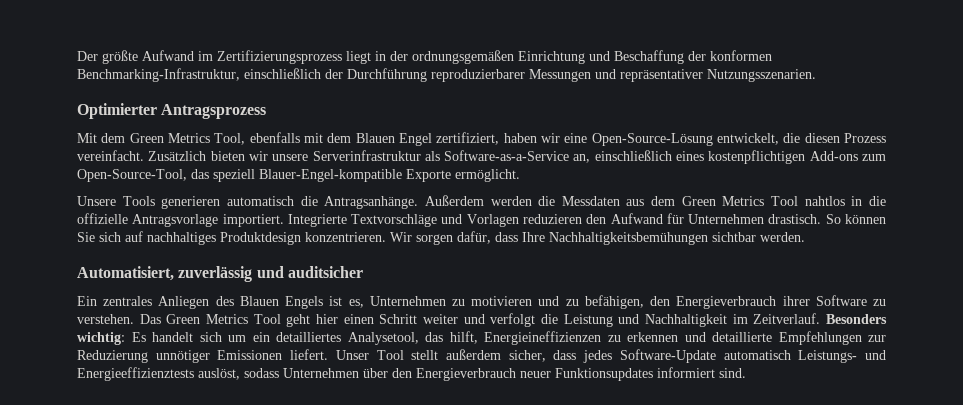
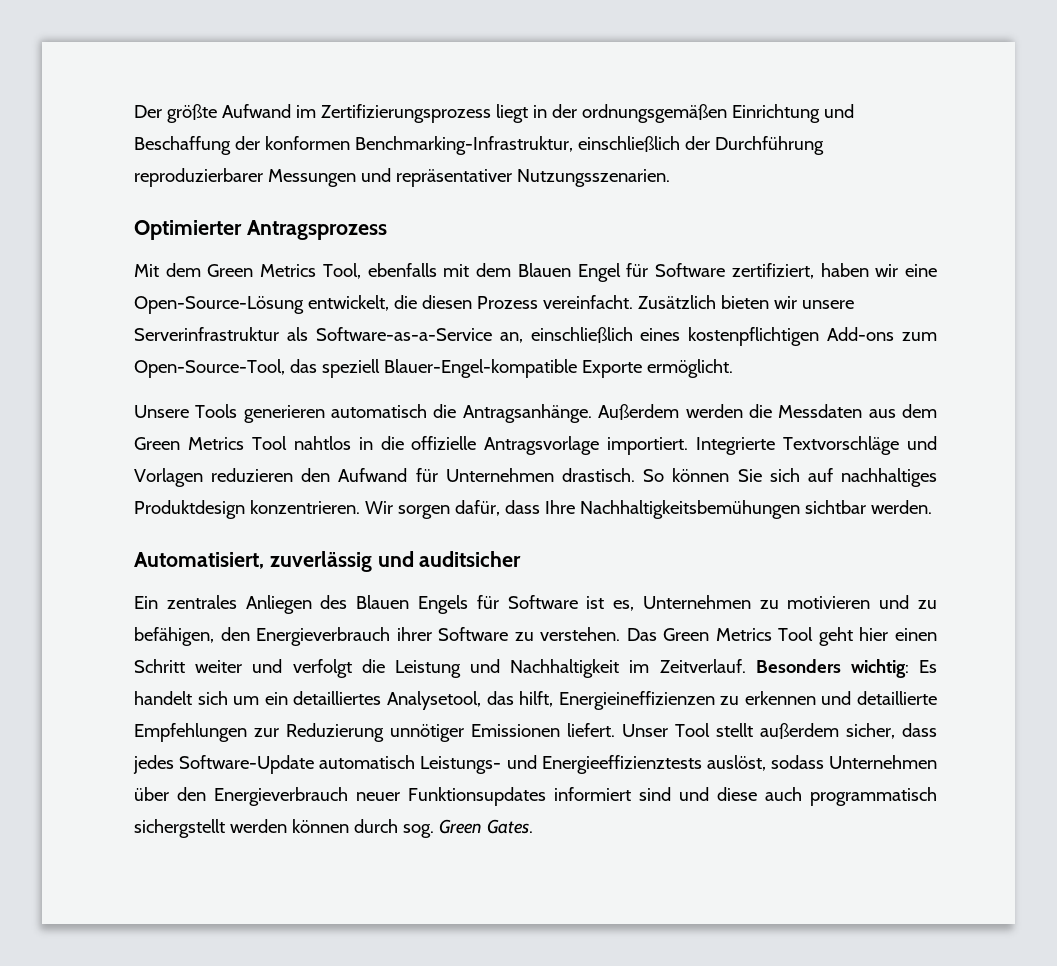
(432, 139) none -> [626,263,726,277] für Software
(324, 302) none -> [476,595,578,609] für Software
[719,368,746,378] sind. -> [638,787,937,806] [134,819,533,838] sind und diese auch programmatisch sichergstellt werden können durch sog. Green Gates.

